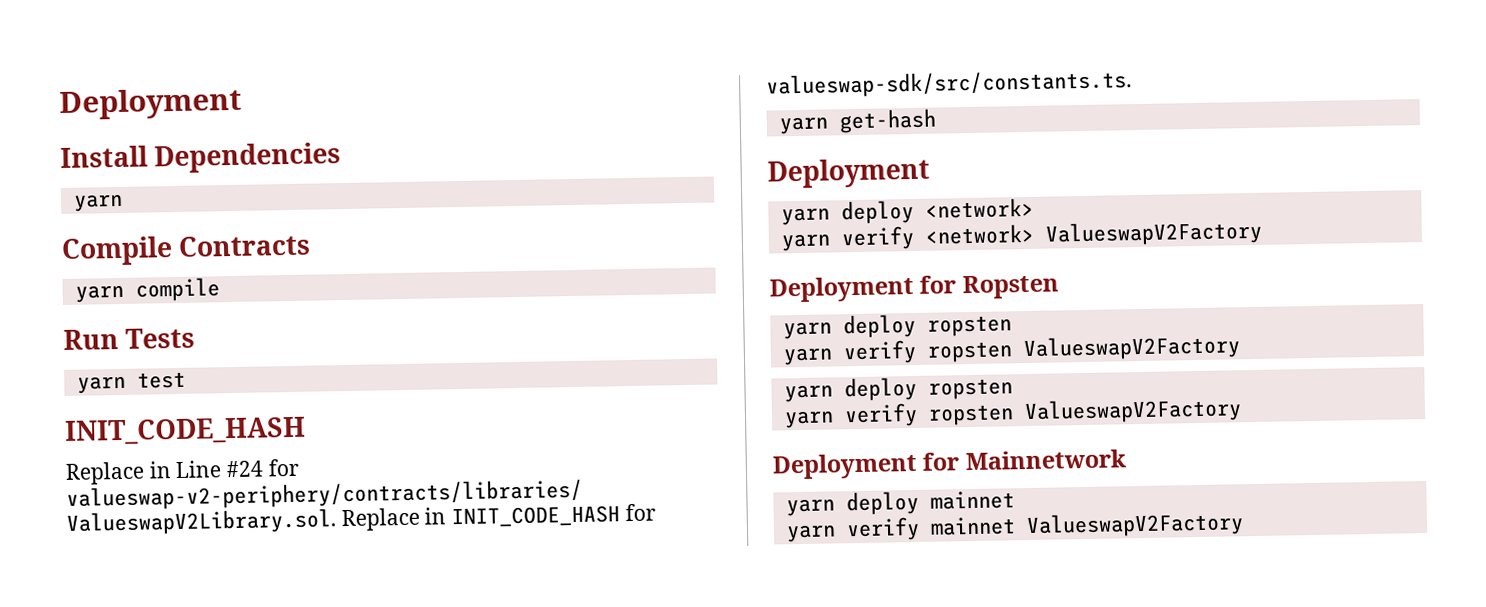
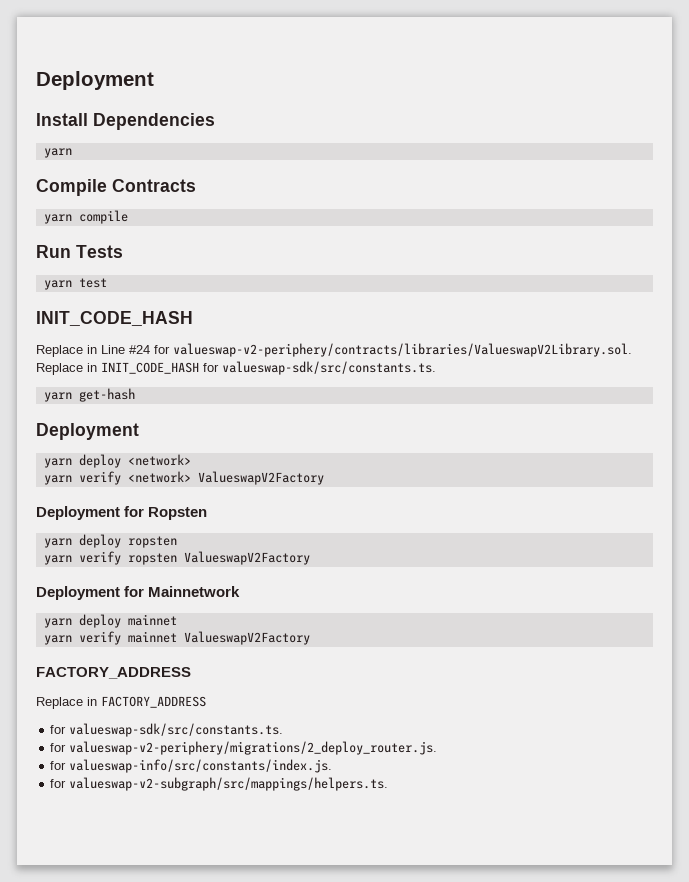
[783,376,1013,403] [783,397,1242,429] // yarn deploy ropsten // yarn verify ropsten ValueswapV2Factory -> (310, 558) none
(1244, 525) none -> [36,667,191,679] [36,696,206,709] [50,723,284,737] [50,741,438,755] [50,759,333,773] [50,777,389,791] // FACTORY_ADDRESS // Replace in FACTORY_ADDRESS // for valueswap-sdk/src/constants.ts. // for valueswap-v2-periphery/migrations/2_deploy_router.js. // for valueswap-info/src/constants/index.js. // for valueswap-v2-subgraph/src/mappings/helpers.ts.

